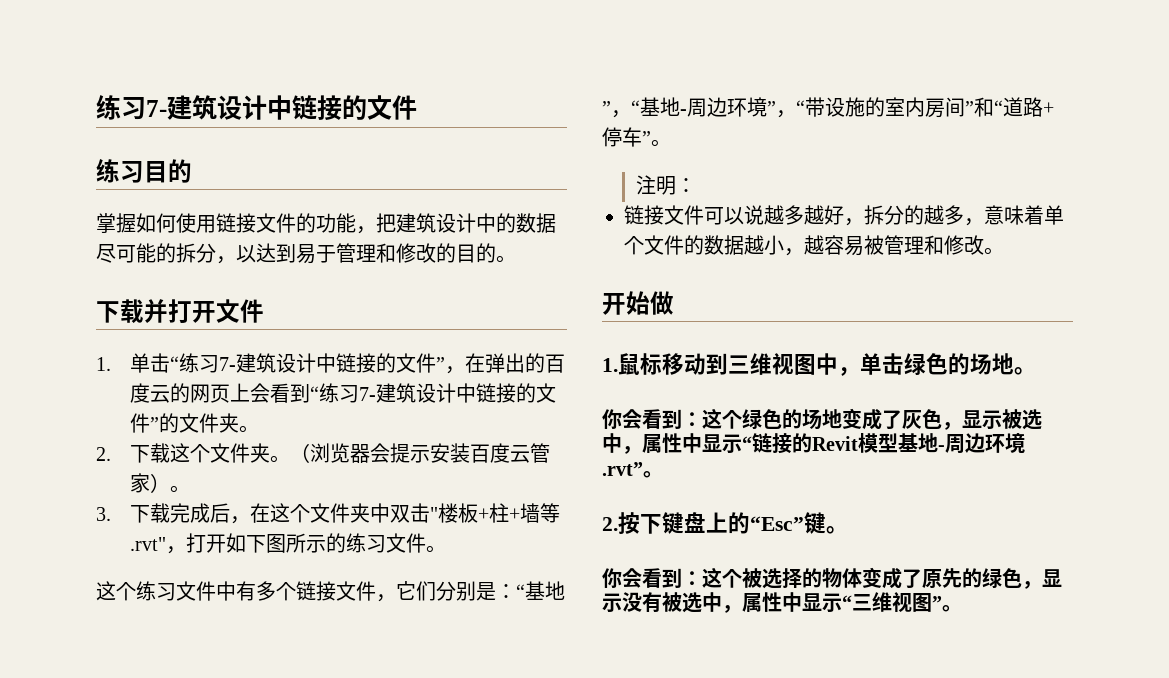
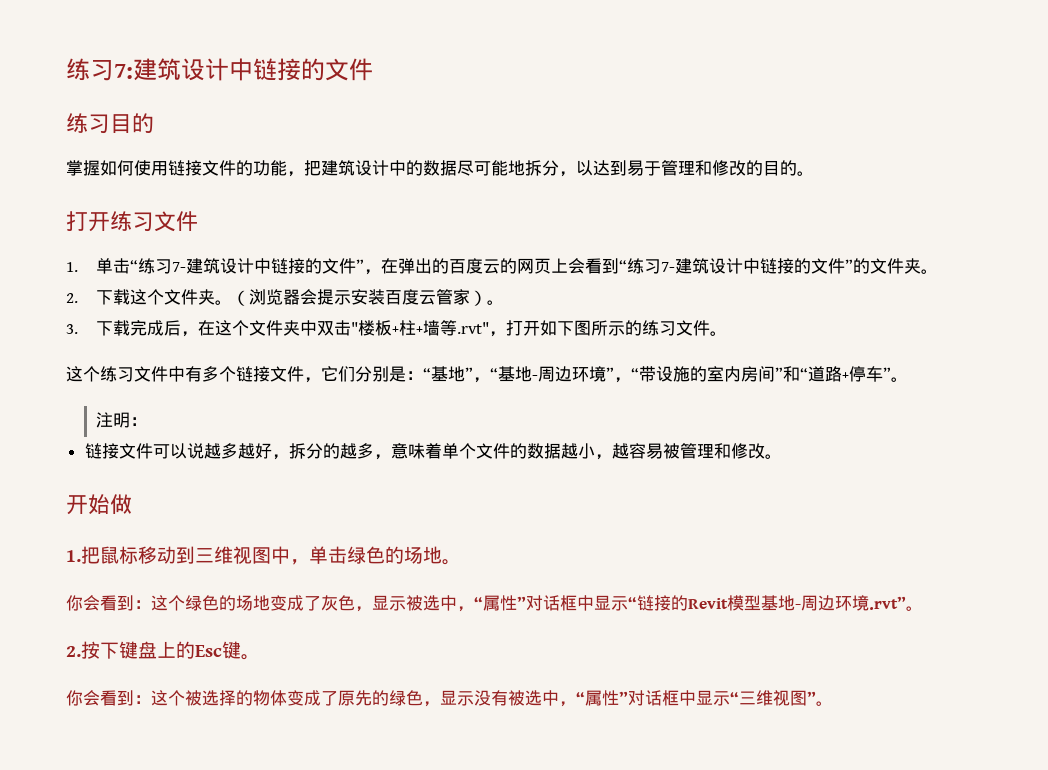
[96,95,167,120] 练习7- -> [66,58,133,81] 练习7:
[156,243,176,263] 的 -> [508,160,525,176] 地
[96,299,216,324] 下载并打开 -> [66,211,154,232] 打开练习
(618, 365) none -> [81,546,100,564] 把
[642,433,682,453] 属性 -> [474,595,577,611] “属性”对话框
[750,516,804,531] “Esc” -> [195,645,222,657] Esc
[742,592,782,612] 属性 -> [576,690,679,706] “属性”对话框

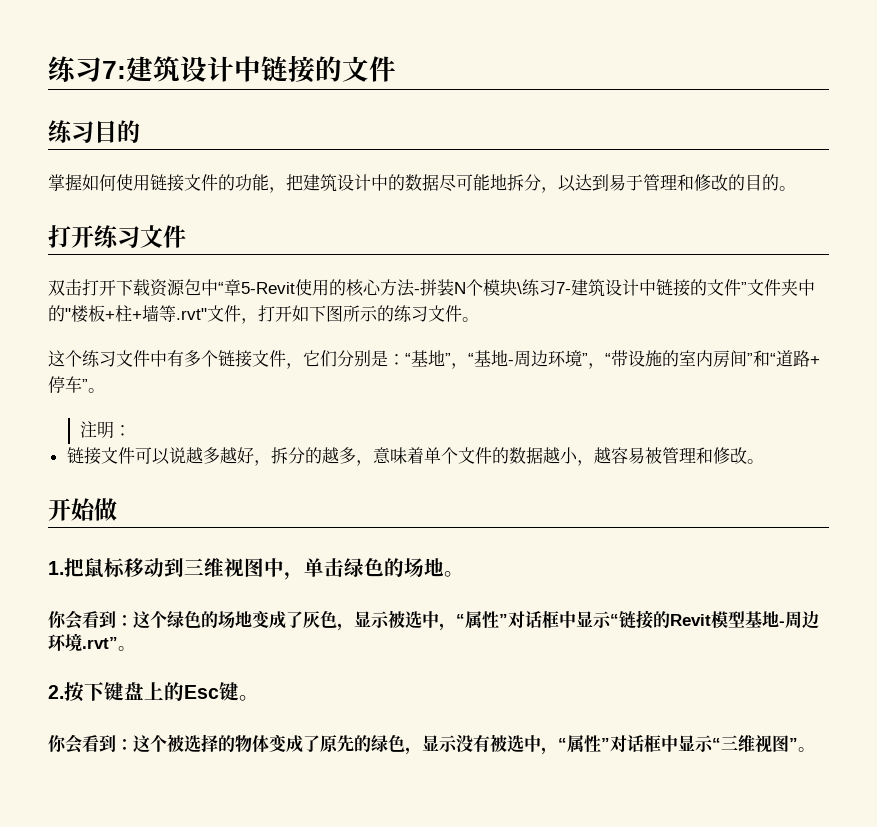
[66,258,939,275] [66,289,505,306] [66,320,250,337] 1.单击“练习7-建筑设计中链接的文件”，在弹出的百度云的网页上会看到“练习7-建筑设计中链接的文件”的文件夹。 // 2.下载这个文件夹。（浏览器会提示安装百度云管家）。 // 3.下载完成后，在这个 -> [48,279,747,297] 双击打开下载资源包中“章5-Revit使用的核心方法-拼装N个模块\练习7-建筑设计中链接的文件”
[317,320,352,336] 双击 -> [48,305,65,322] 的
(490, 328) none -> [207,305,241,322] 文件

